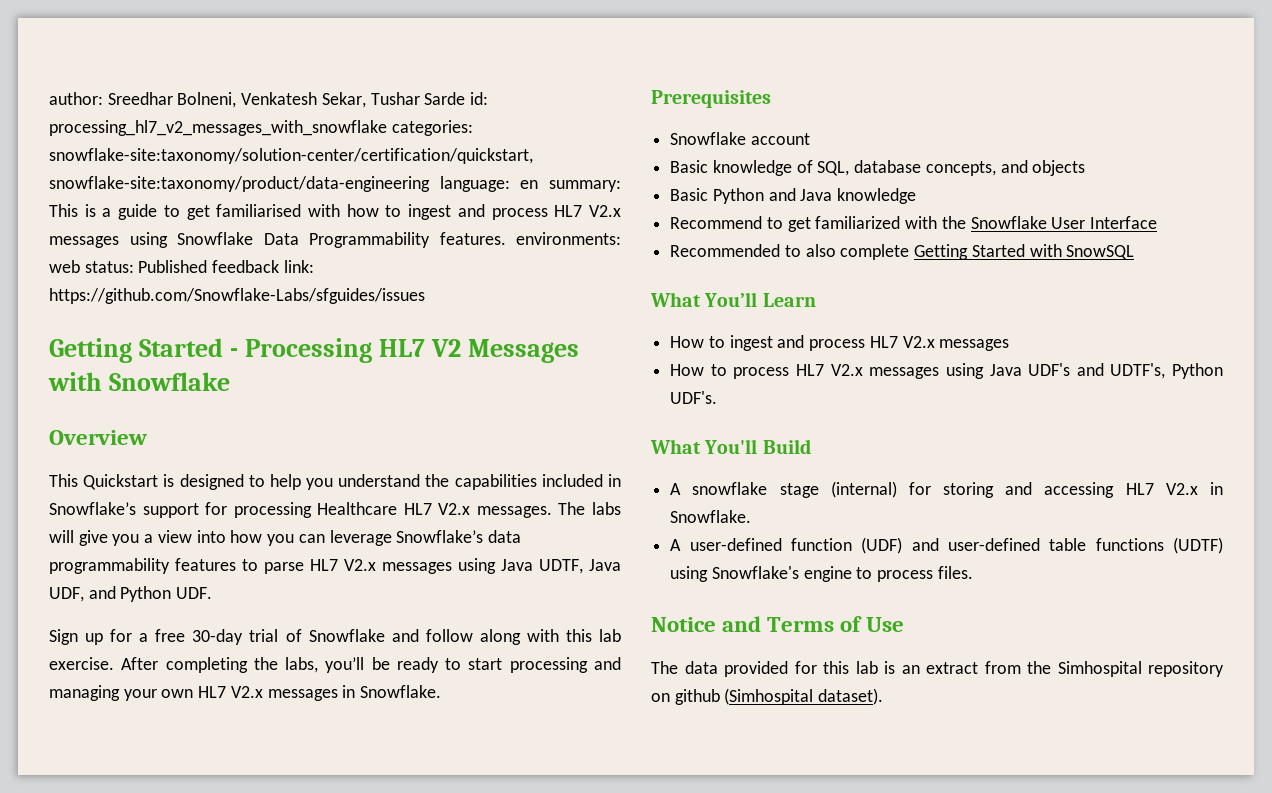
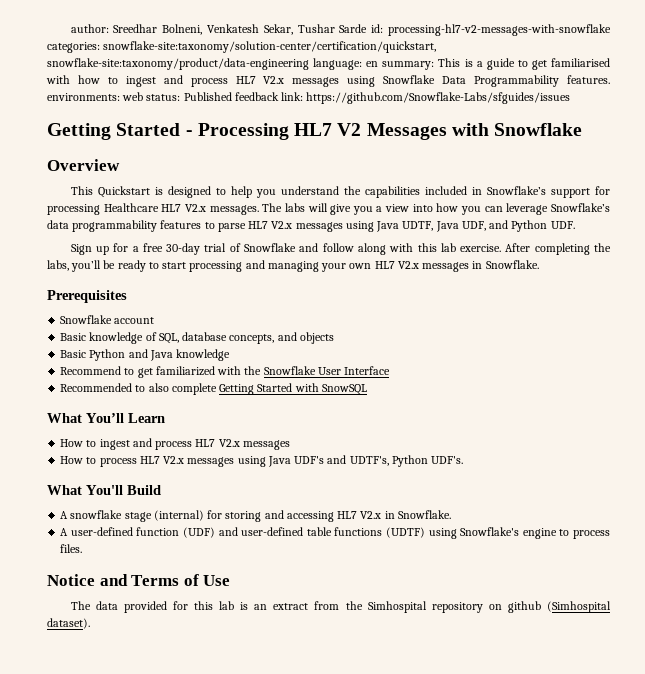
[49,120,387,136] processing_hl7_v2_messages_with_snowflake -> [387,24,611,36] processing-hl7-v2-messages-with-snowflake

